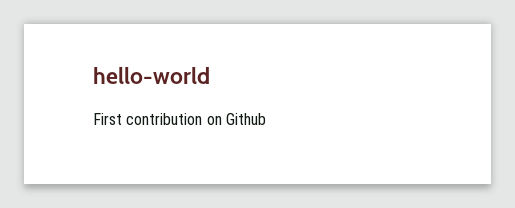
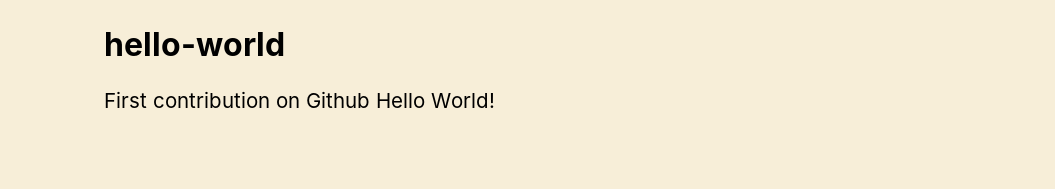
(266, 119) none -> [376,93,495,108] Hello World!

